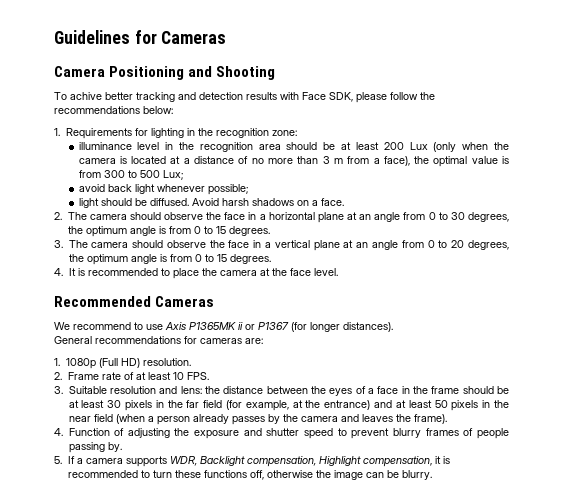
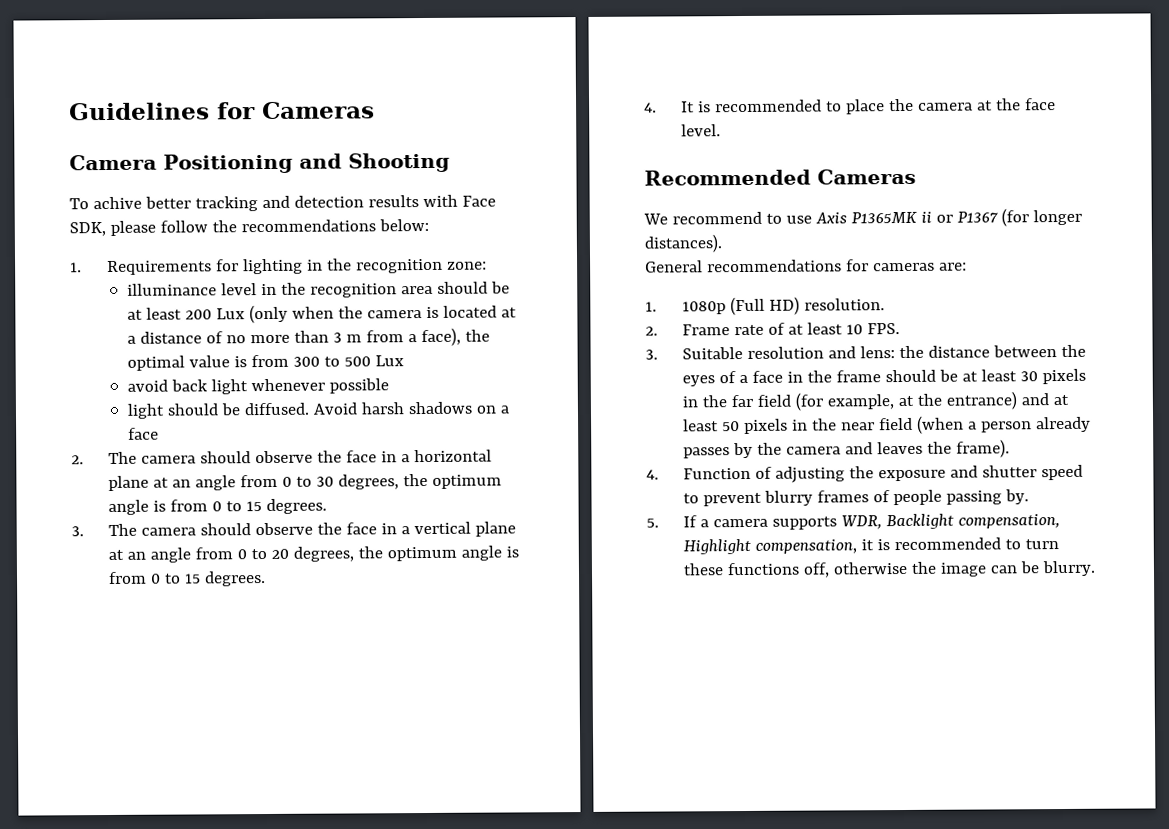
[162,170,183,180] Lux; -> [374,355,404,367] Lux
[207,184,248,195] possible; -> [328,378,389,394] possible
[320,198,344,206] face. -> [127,427,159,440] face

